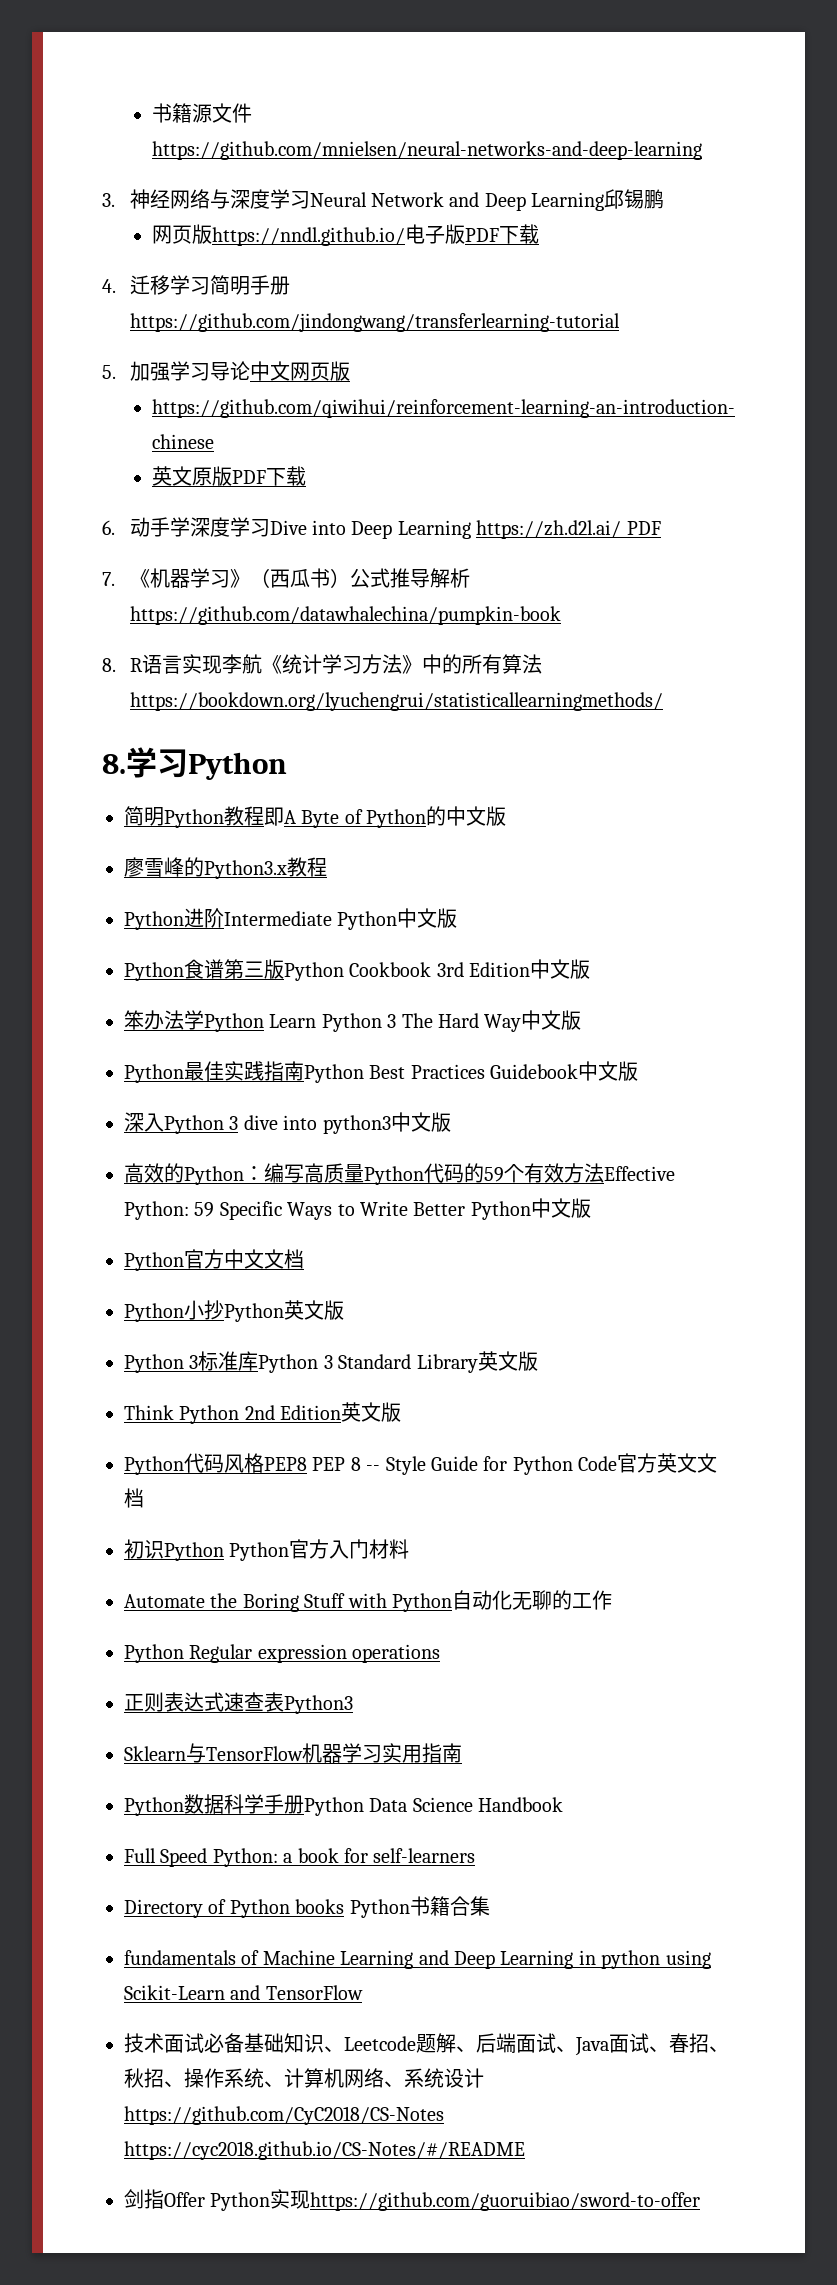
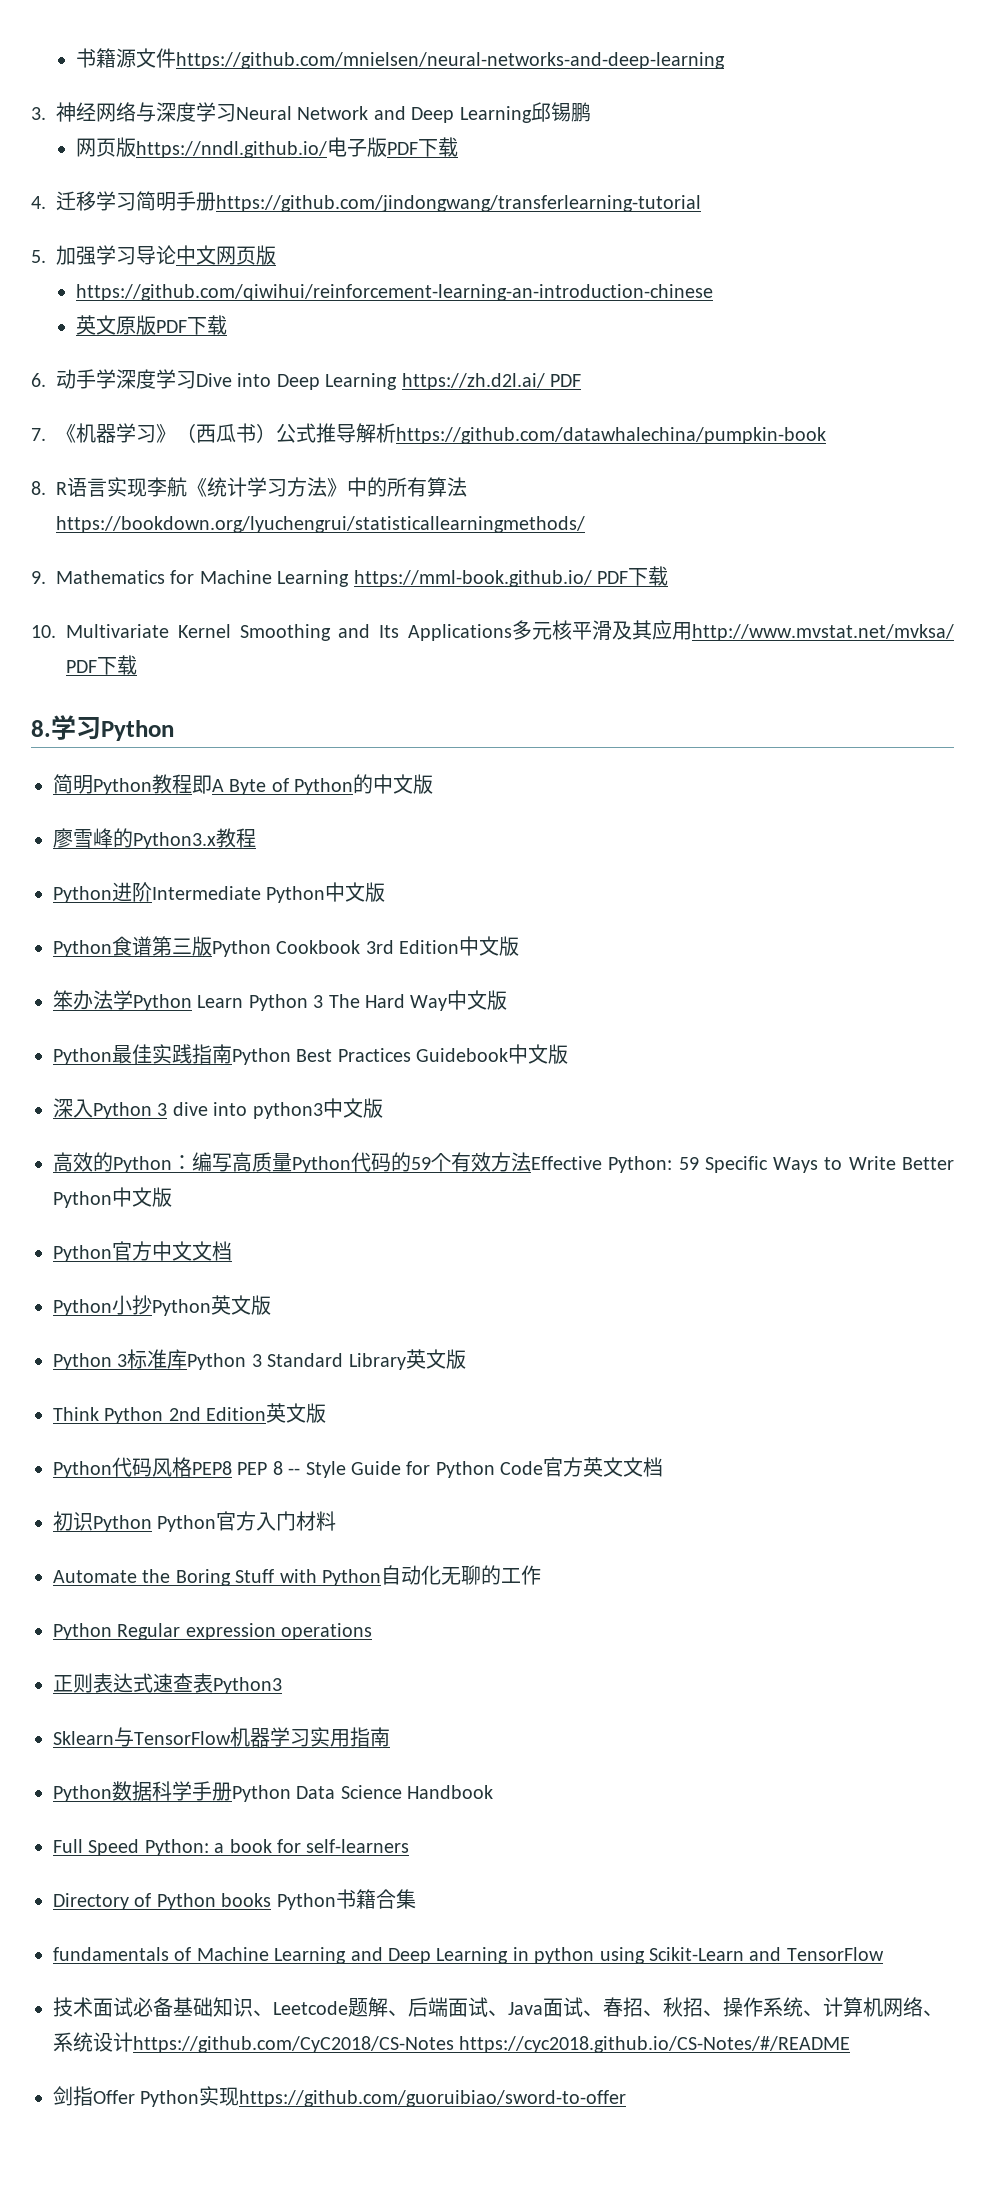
(663, 701) none -> [31,566,668,587] [31,620,954,641] [66,655,137,675] // 9. Mathematics for Machine Learning https://mml-book.github.io/ PDF下载 // 10. Multivariate Kernel Smoothing and Its Applications多元核平滑及其应用http://www.mvstat.net/mvksa/ PDF下载

